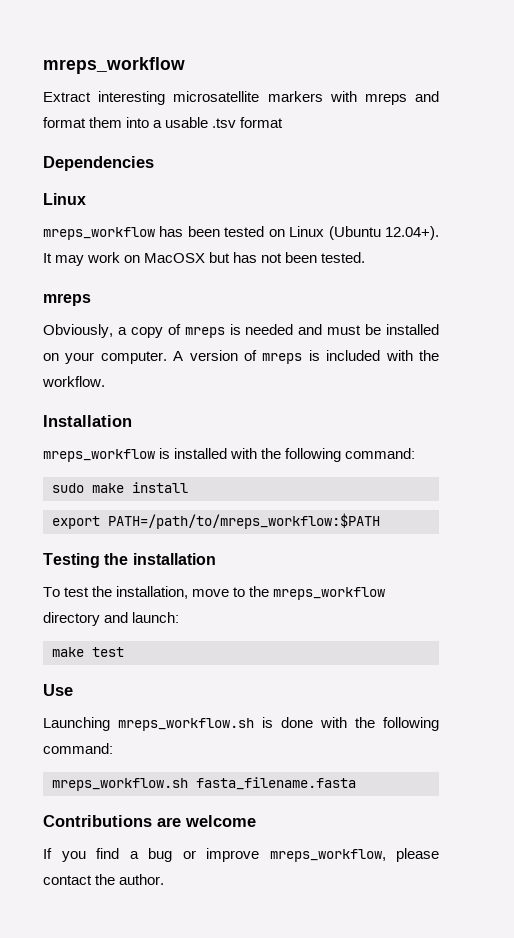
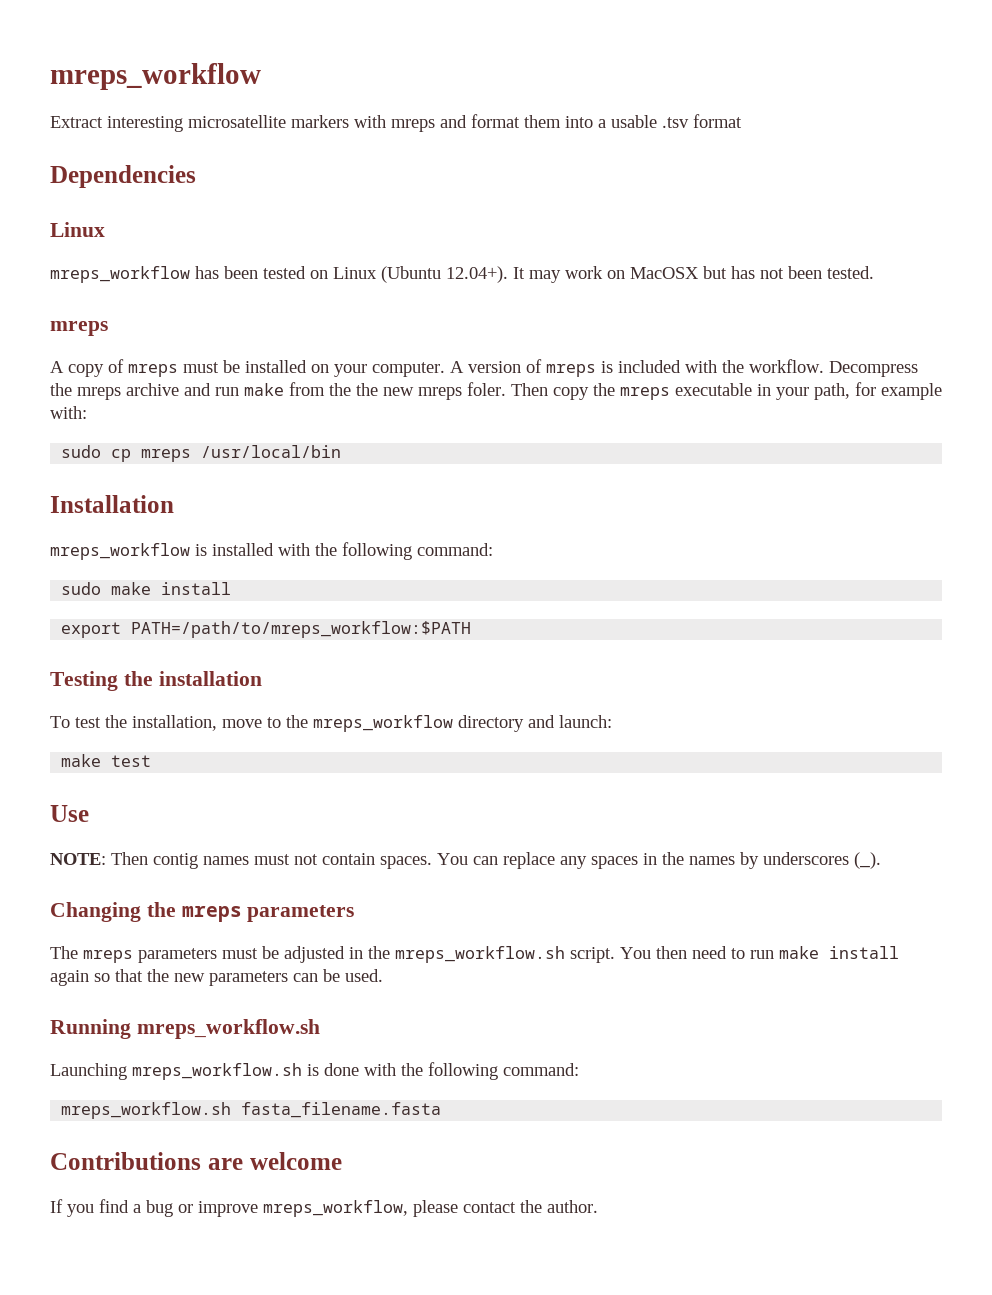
[43,324,127,338] Obviously, a -> [50,361,64,373] A
[229,324,323,335] is needed and -> (178, 370) none
(105, 381) none -> [829,361,918,377] [50,382,942,400] [50,406,87,419] [61,445,342,462] Decompress the mreps archive and run make from the the new mreps foler. Then copy the mreps executable in your path, for example with: // sudo cp mreps /usr/local/bin
(73, 690) none -> [50,852,881,869] [50,902,355,922] [50,946,899,963] [50,969,383,986] [50,1019,320,1039] // NOTE: Then contig names must not contain spaces. You can replace any spaces in the names by underscores (_). // Changing the mreps parameters // The mreps parameters must be adjusted in the mreps_workflow.sh script. You then need to run make install again so that the new parameters can be used. // Running mreps_workflow.sh

